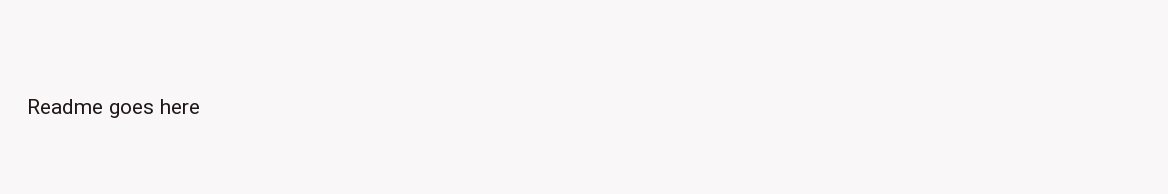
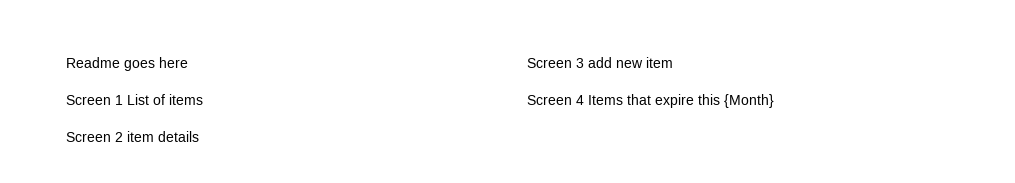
(200, 106) none -> [66,94,203,105] [66,131,199,142] [527,57,673,68] [527,94,774,108] // Screen 1 List of items // Screen 2 item details // Screen 3 add new item // Screen 4 Items that expire this {Month}

